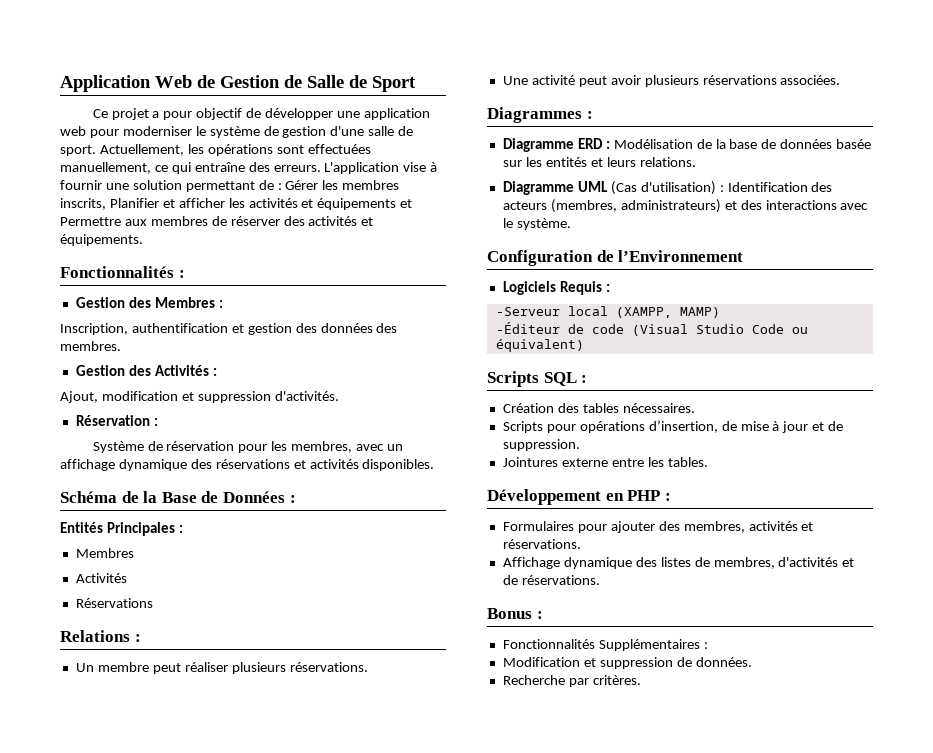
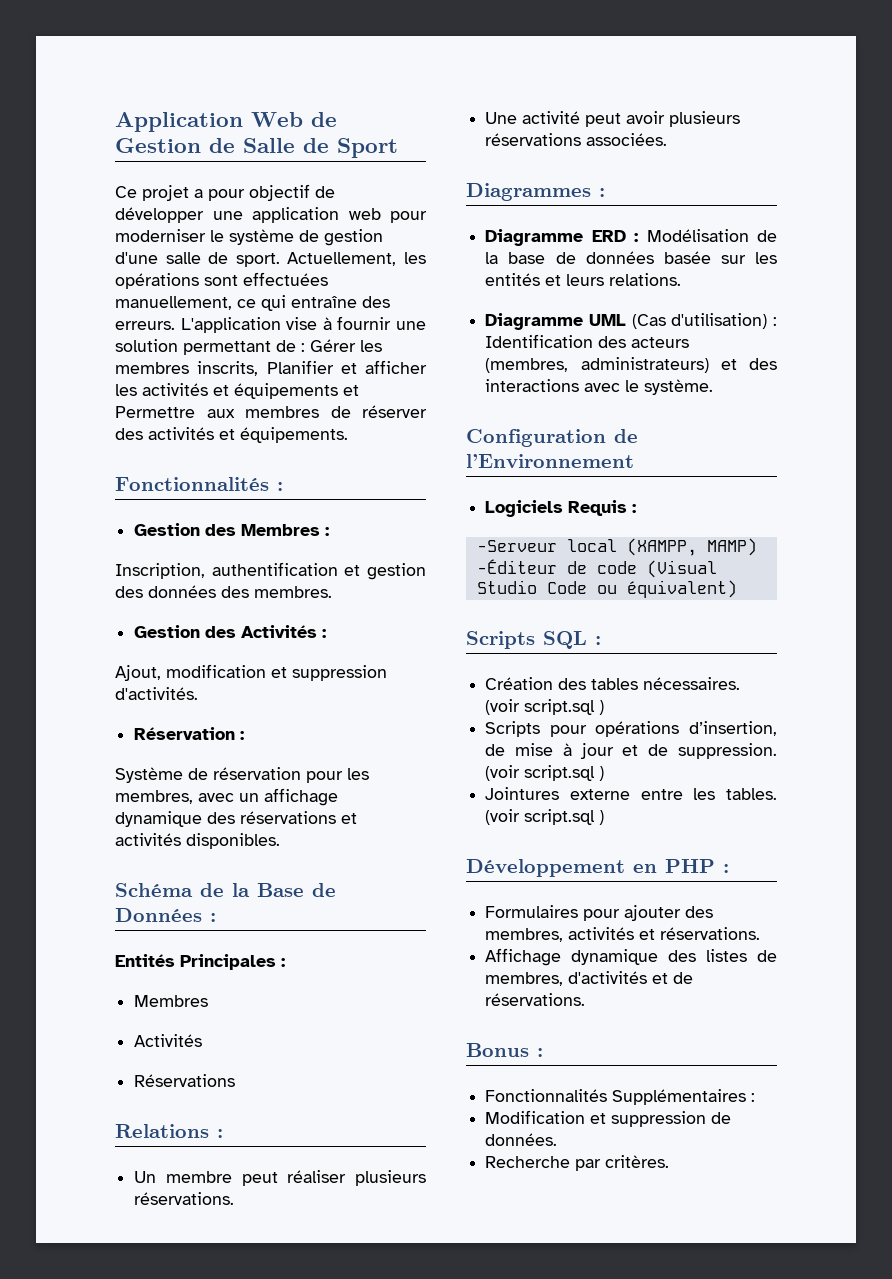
(695, 408) none -> [485,699,605,715] (voir script.sql )
(580, 445) none -> [485,765,605,781] (voir script.sql )
(708, 462) none -> [485,809,605,825] (voir script.sql )

